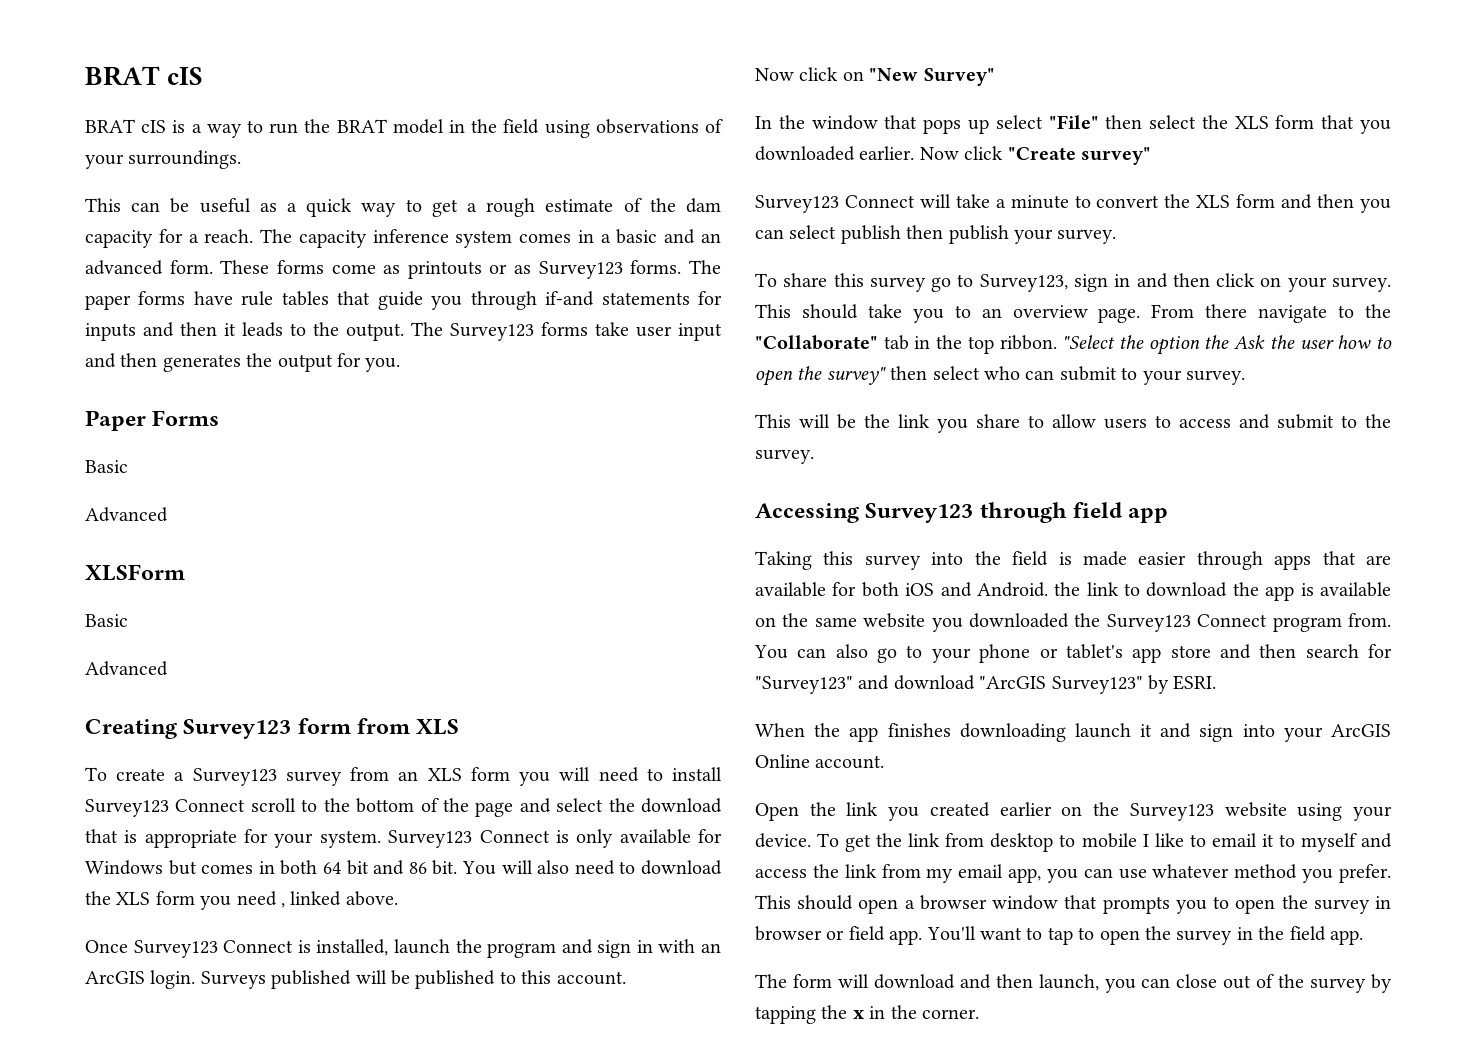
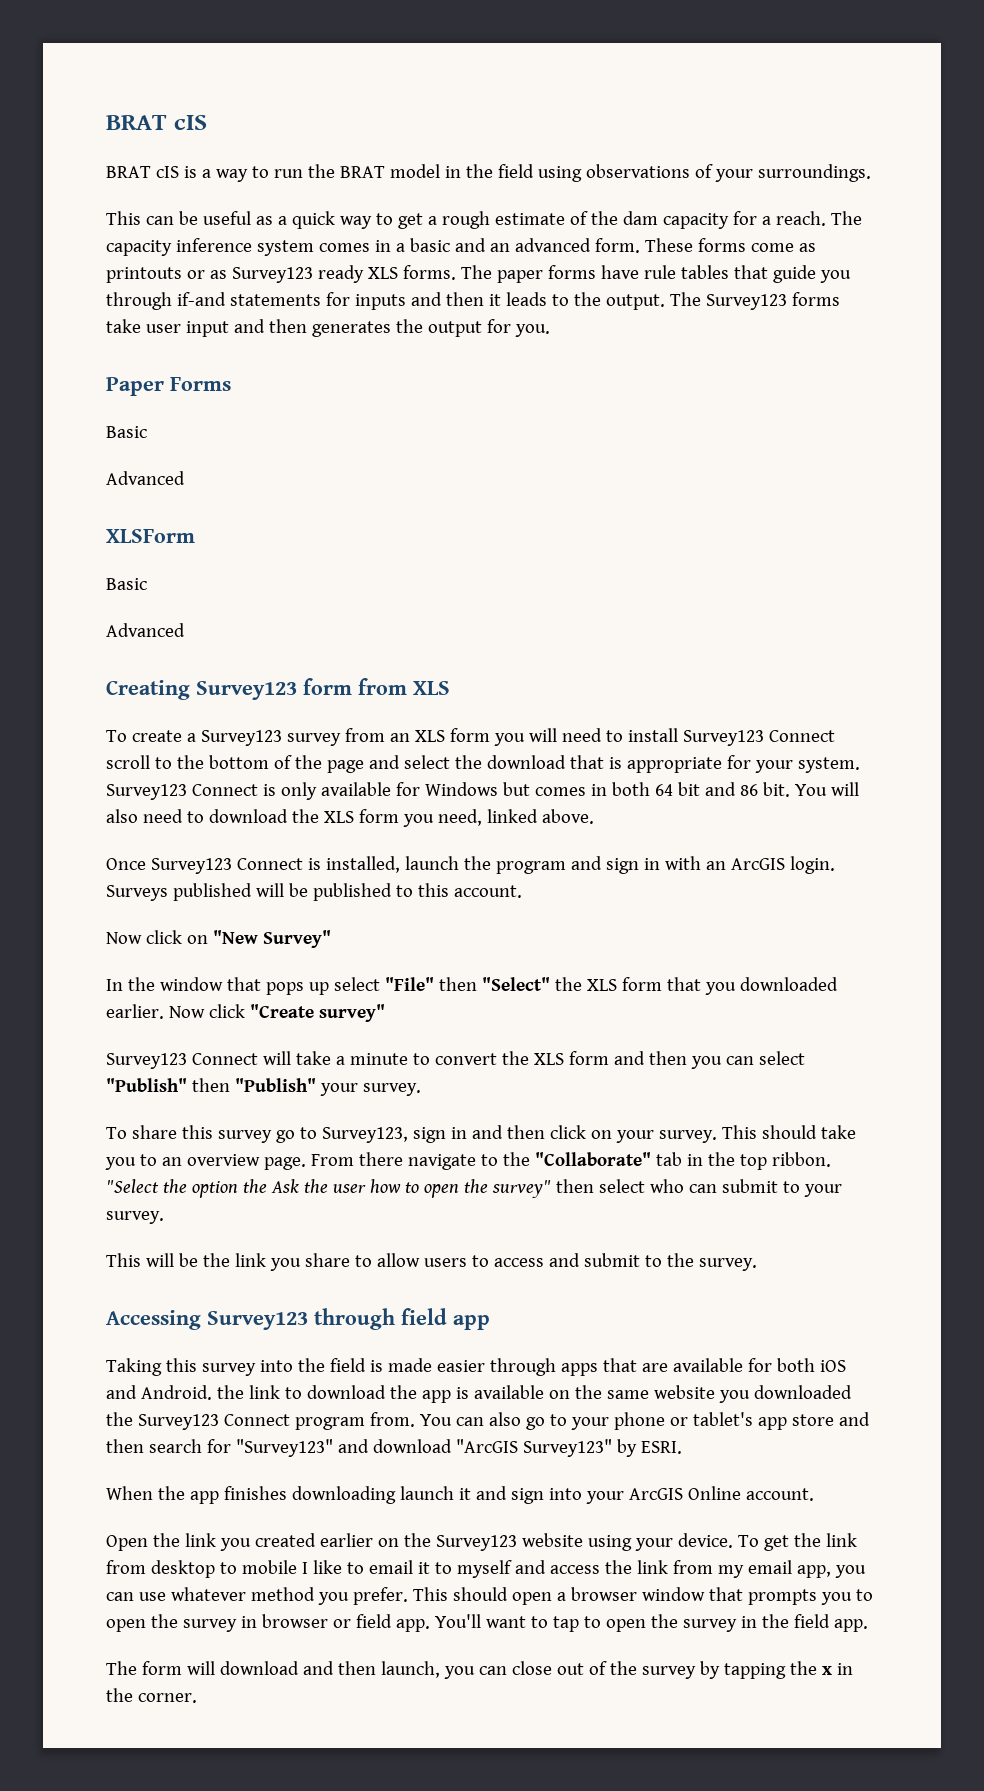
(623, 270) none -> [317,265,398,283] ready XLS
[236,891,285,908] need , -> [437,809,482,826] need,
[1149,115,1197,129] select -> [481,977,550,991] "Select"
[840,225,1009,244] publish then publish -> [106,1078,316,1092] "Publish" then "Publish"

